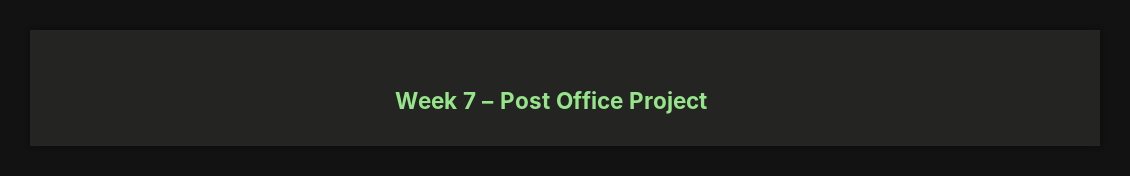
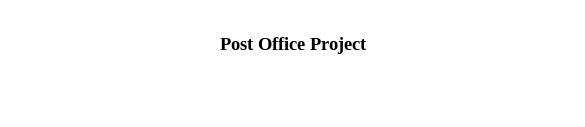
[395,92,495,109] Week 7 – -> (219, 44) none

